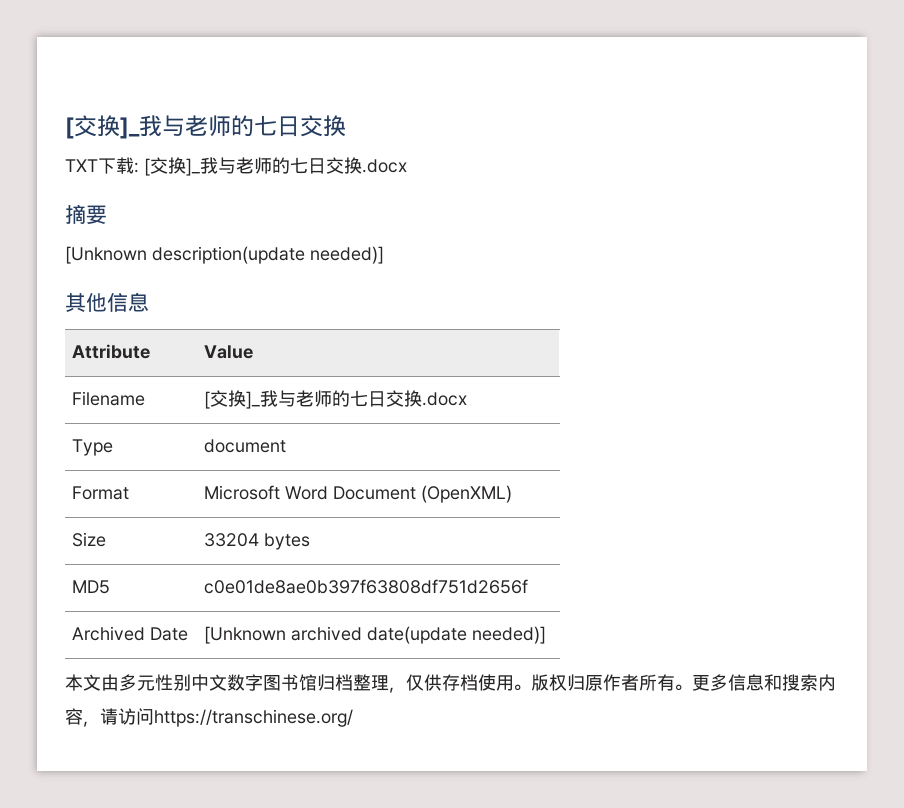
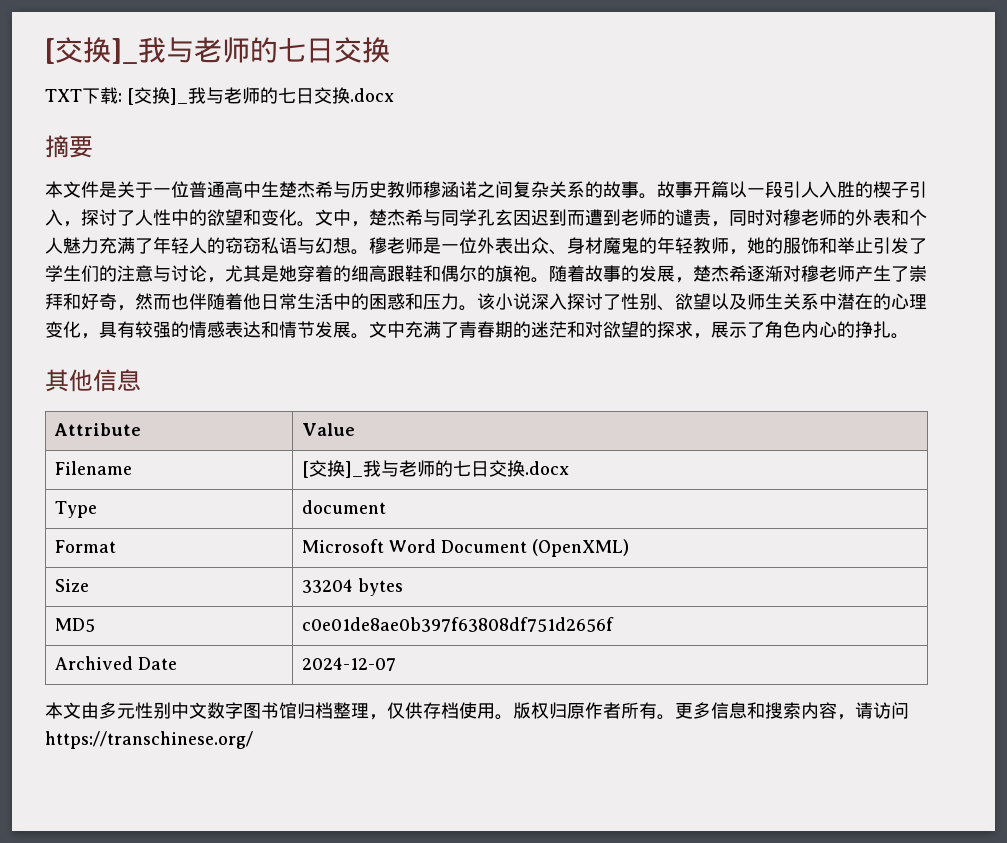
[65,246,384,264] [Unknown description(update needed)] -> [45,181,927,199] [45,209,927,227] [45,237,927,255] [45,265,927,283] [45,293,927,311] [45,321,909,339] 本文件是关于一位普通高中生楚杰希与历史教师穆涵诺之间复杂关系的故事。故事开篇以一段引人入胜的楔子引入，探讨了人性中的欲望和变化。文中，楚杰希与同学孔玄因迟到而遭到老师的谴责，同时对穆老师的外表和个人魅力充满了年轻人的窃窃私语与幻想。穆老师是一位外表出众、身材魔鬼的年轻教师，她的服饰和举止引发了学生们的注意与讨论，尤其是她穿着的细高跟鞋和偶尔的旗袍。随着故事的发展，楚杰希逐渐对穆老师产生了崇拜和好奇，然而也伴随着他日常生活中的困惑和压力。该小说深入探讨了性别、欲望以及师生关系中潜在的心理变化，具有较强的情感表达和情节发展。文中充满了青春期的迷茫和对欲望的探求，展示了角色内心的挣扎。
[204,626,547,644] [Unknown archived date(update needed)] -> [302,657,397,671] 2024-12-07

